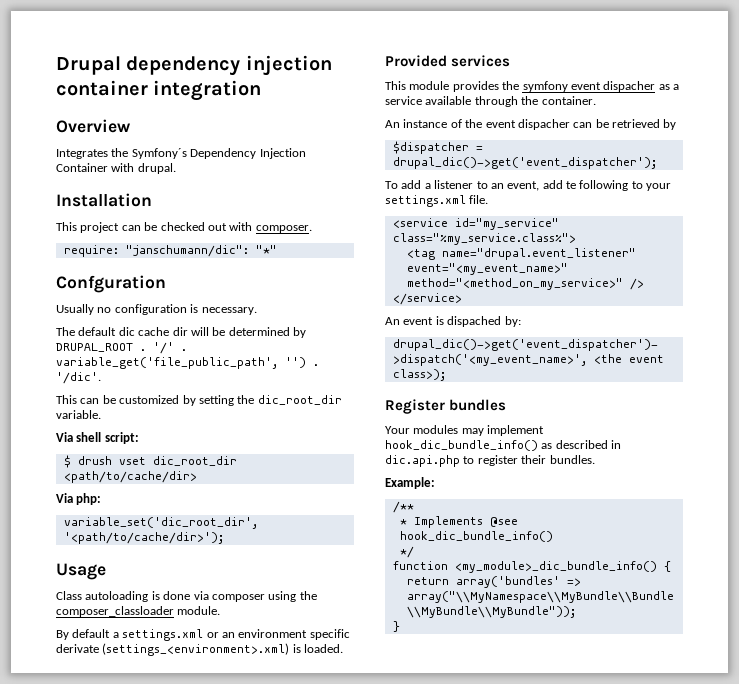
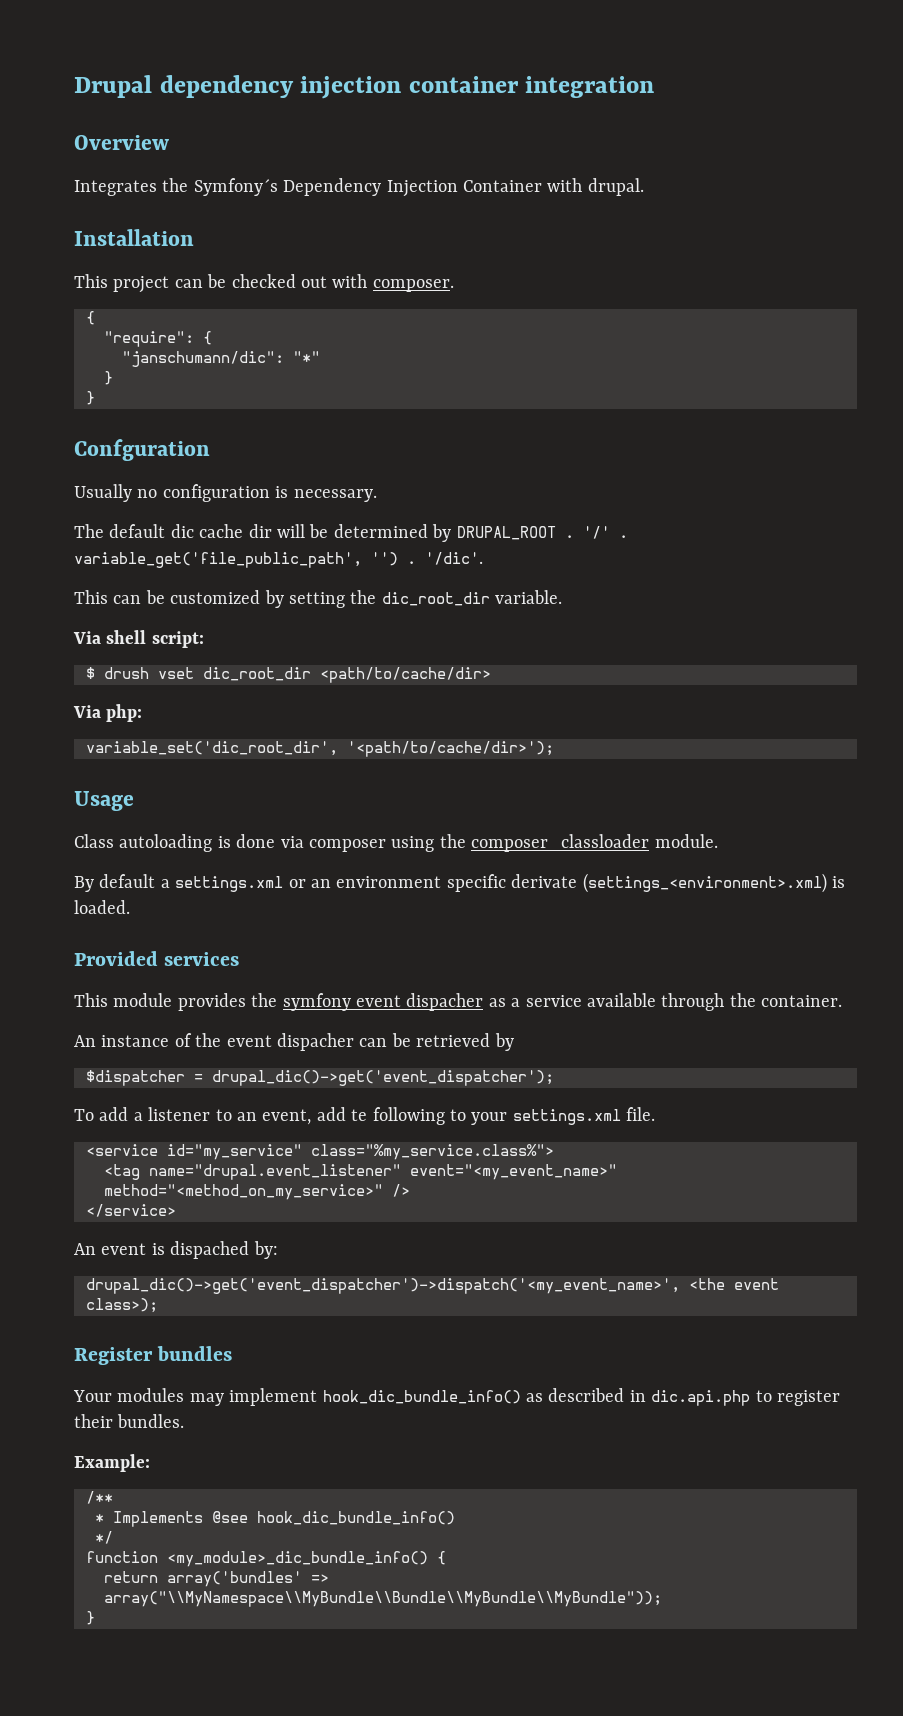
[63,245,119,257] require: -> [86,311,95,325] [104,331,212,347] { // "require": { //
(277, 249) none -> [104,371,113,385] [86,391,95,405] // } // }

